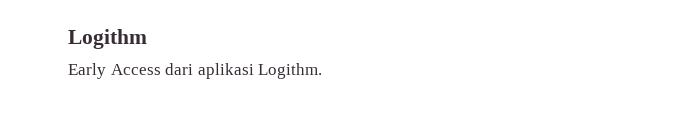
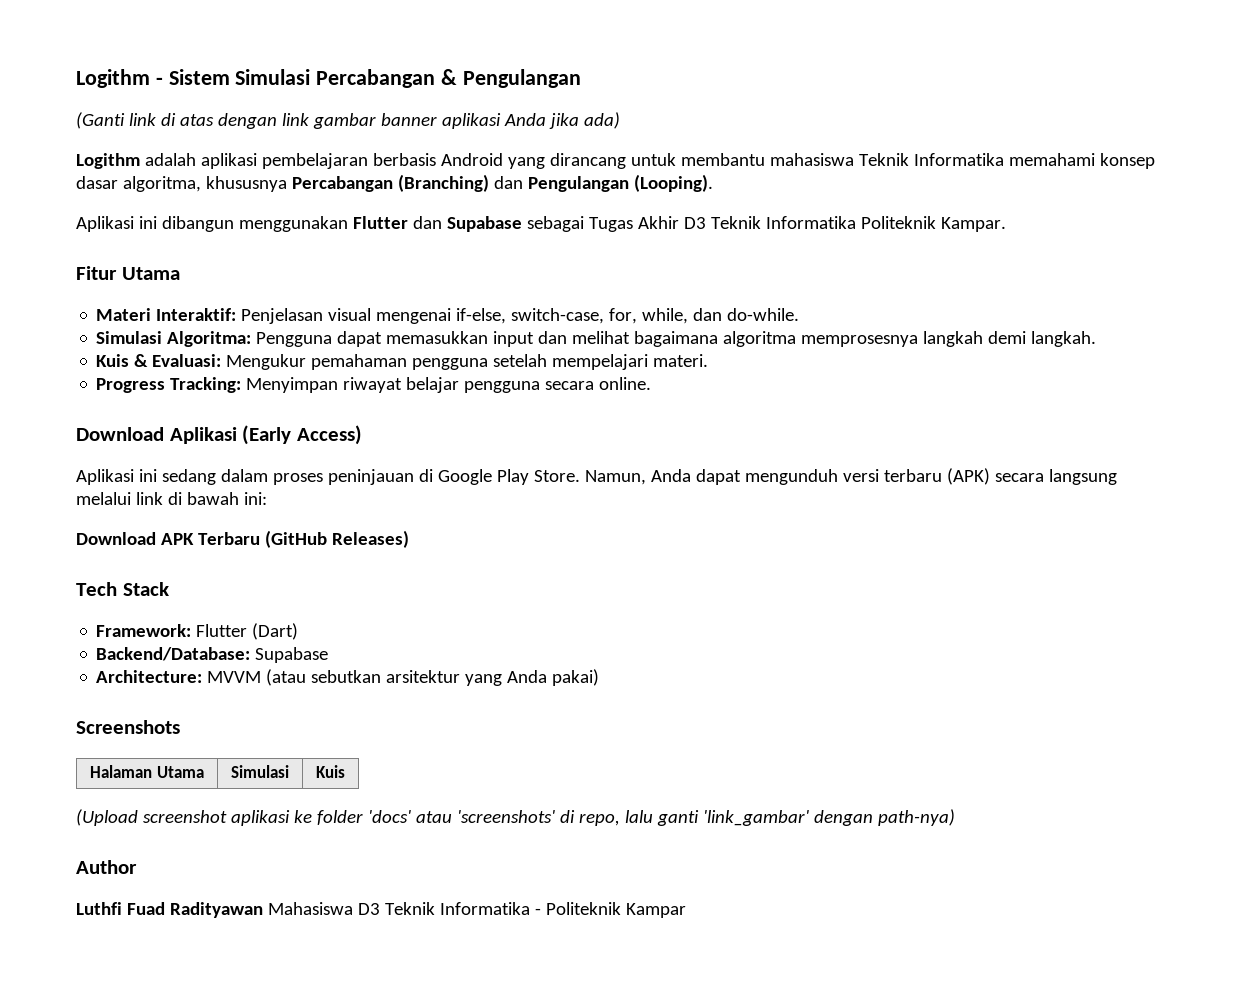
[68,29,147,49] [68,63,323,79] Logithm // Early Access dari aplikasi Logithm. -> [76,69,581,88] [76,112,620,129] [76,153,1155,169] [76,174,713,192] [76,216,1006,232] [76,266,180,280] [96,308,800,324] [96,331,1097,347] [96,354,709,370] [96,377,652,393] [76,425,362,445] [76,468,1117,485] [76,492,267,505] [76,530,409,548] [76,582,169,596] [96,623,299,640] [96,647,329,663] [96,669,600,686] [76,720,180,734] [90,765,204,778] [231,765,289,778] [316,765,345,778] [76,809,955,826] [76,860,137,874] [76,902,686,918] Logithm - Sistem Simulasi Percabangan & Pengulangan // (Ganti link di atas dengan link gambar banner aplikasi Anda jika ada) // Logithm adalah aplikasi pembelajaran berbasis Android yang dirancang untuk membantu mahasiswa Teknik Informatika memahami konsep dasar algoritma, khususnya Percabangan (Branching) dan Pengulangan (Looping). // Aplikasi ini dibangun menggunakan Flutter dan Supabase sebagai Tugas Akhir D3 Teknik Informatika Politeknik Kampar. // Fitur Utama // Materi Interaktif: Penjelasan visual mengenai if-else, switch-case, for, while, dan do-while. // Simulasi Algoritma: Pengguna dapat memasukkan input dan melihat bagaimana algoritma memprosesnya langkah demi langkah. // Kuis & Evaluasi: Mengukur pemahaman pengguna setelah mempelajari materi. // Progress Tracking: Menyimpan riwayat belajar pengguna secara online. // Download Aplikasi (Early Access) // Aplikasi ini sedang dalam proses peninjauan di Google Play Store. Namun, Anda dapat mengunduh versi terbaru (APK) secara langsung melalui link di bawah ini: // Download APK Terbaru (GitHub Releases) // Tech Stack // Framework: Flutter (Dart) // Backend/Database: Supabase // Architecture: MVVM (atau sebutkan arsitektur yang Anda pakai) // Screenshots // Halaman Utama | Simulasi | Kuis // (Upload screenshot aplikasi ke folder 'docs' atau 'screenshots' di repo, lalu ganti 'link_gambar' dengan path-nya) // Author // Luthfi Fuad Radityawan Mahasiswa D3 Teknik Informatika - Politeknik Kampar

